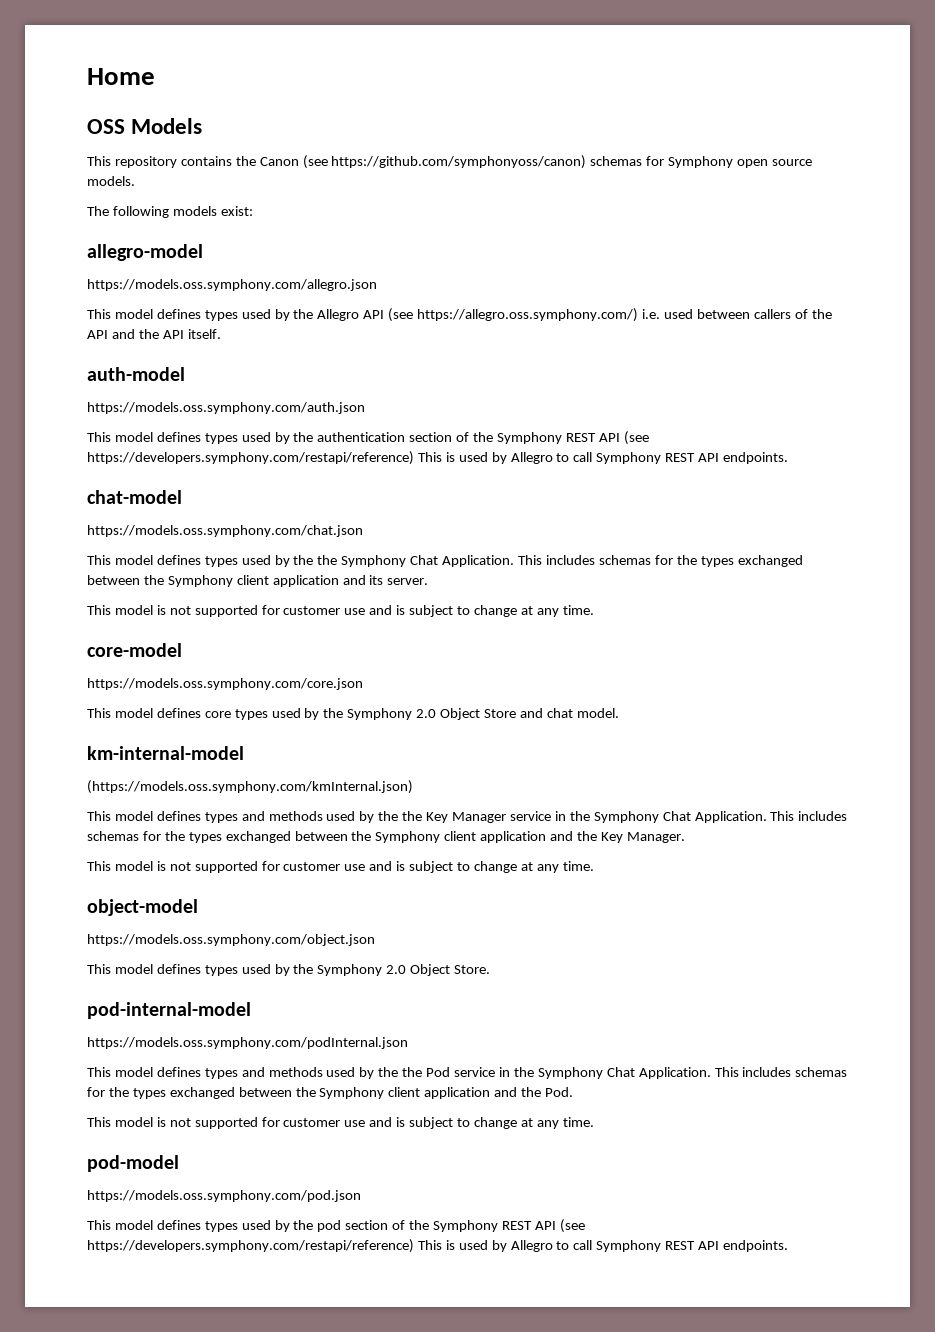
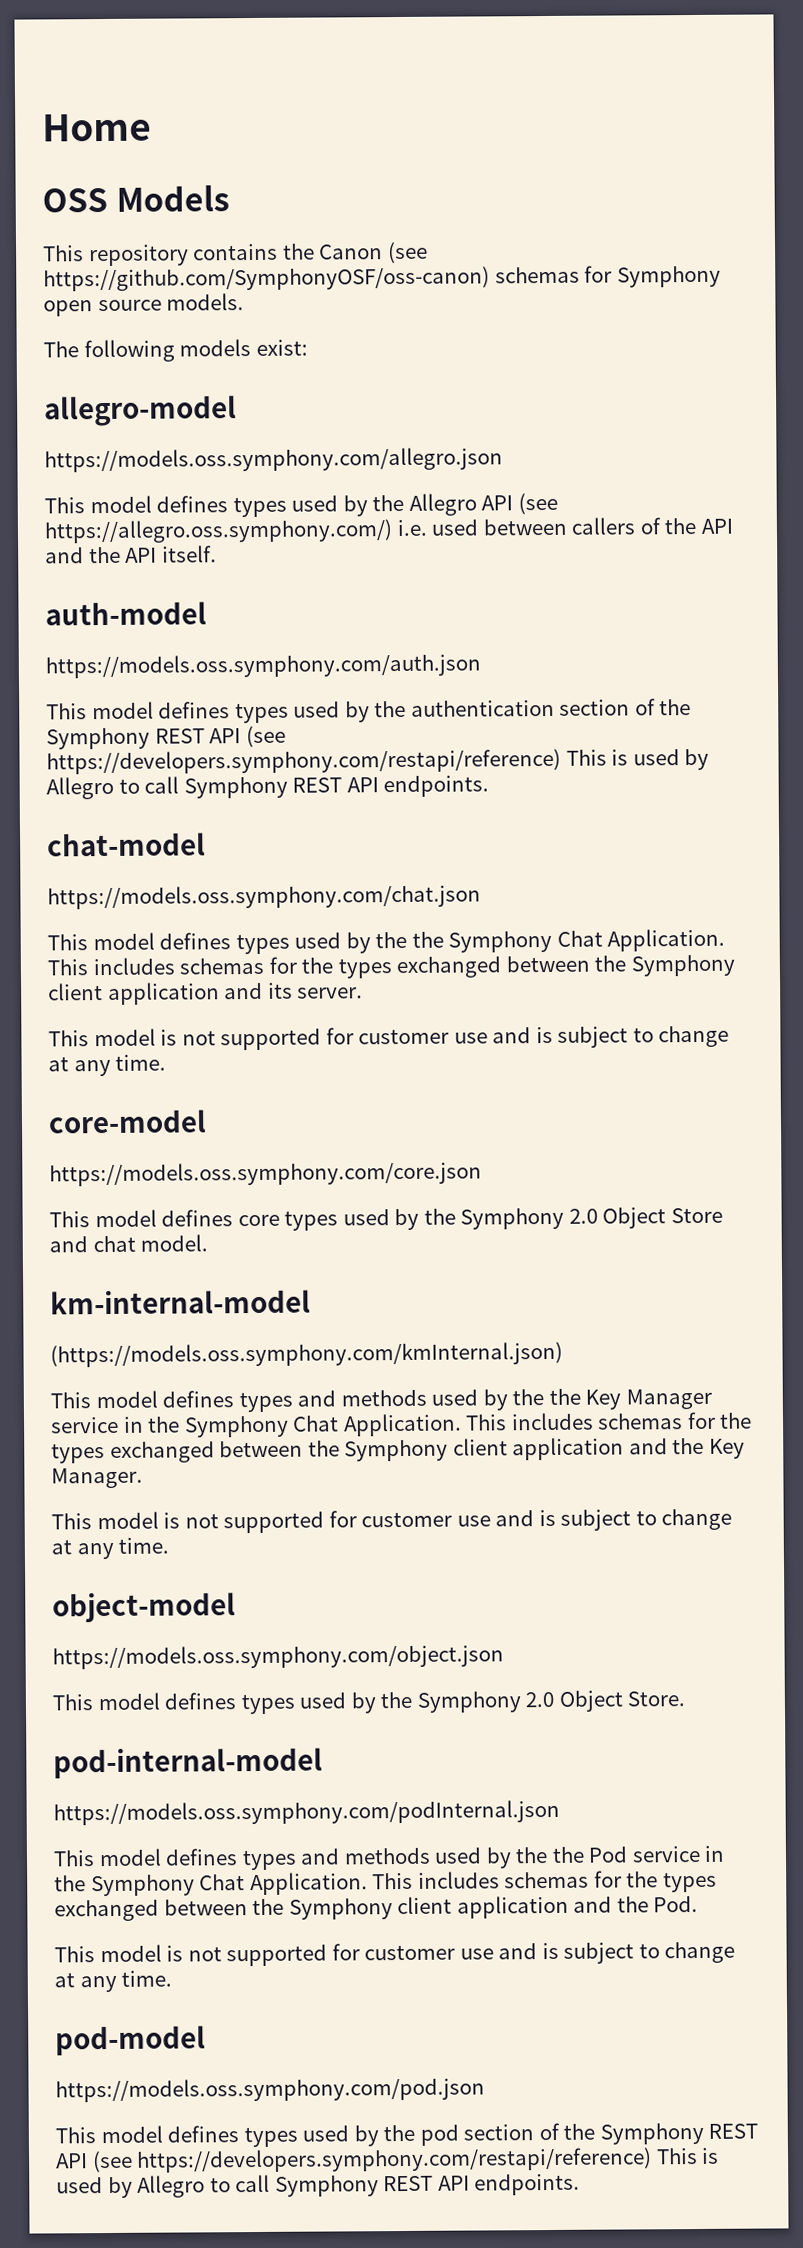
[331,155,587,169] https://github.com/symphonyoss/canon) -> [43,266,490,292] https://github.com/SymphonyOSF/oss-canon)

